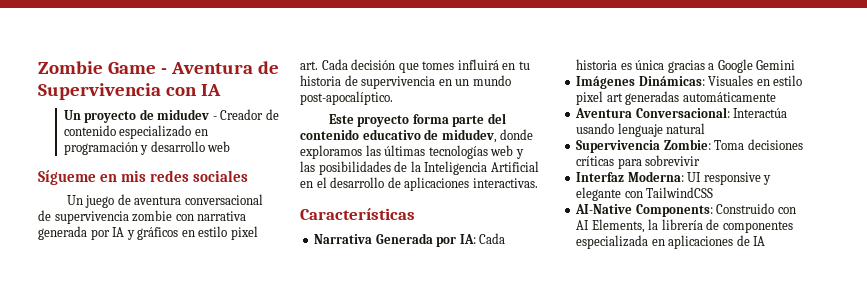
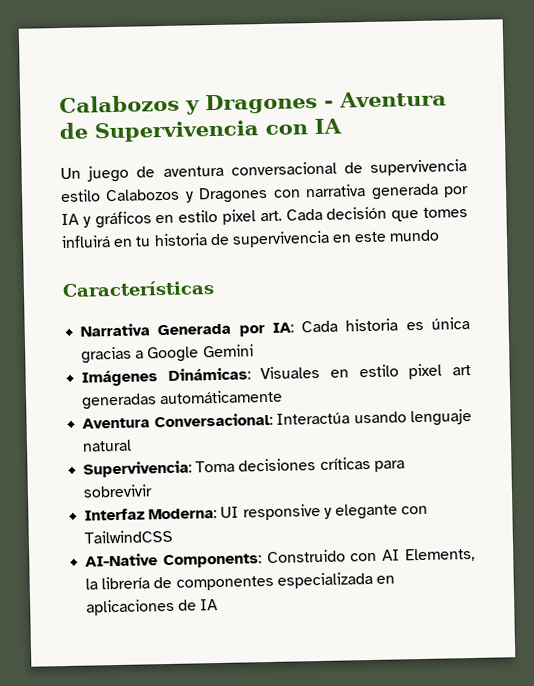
[38,61,156,74] Zombie Game -> [59,92,318,115] Calabozos y Dragones
[63,109,279,123] [63,125,208,139] [63,141,231,155] [38,170,248,185] // Un proyecto de midudev - Creador de contenido especializado en programación y desarrollo web // Sígueme en mis redes sociales -> (342, 126) none
[132,210,173,222] zombie -> [60,186,269,204] estilo Calabozos y Dragones
[455,79,470,86] un -> [354,231,388,243] este
[300,91,393,105] [328,113,506,127] [300,129,534,143] [300,145,524,159] [300,161,539,175] [300,177,538,191] post-apocalíptico. // Este proyecto forma parte del contenido educativo de midudev, donde exploramos las últimas tecnologías web y las posibilidades de la Inteligencia Artificial en el desarrollo de aplicaciones interactivas. -> (441, 235) none
[576,139,711,153] Supervivencia Zombie: -> [83,460,193,478] Supervivencia:

